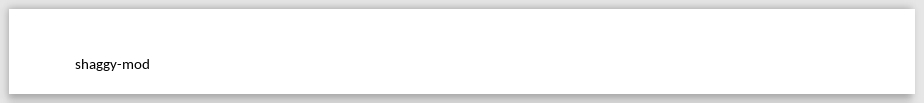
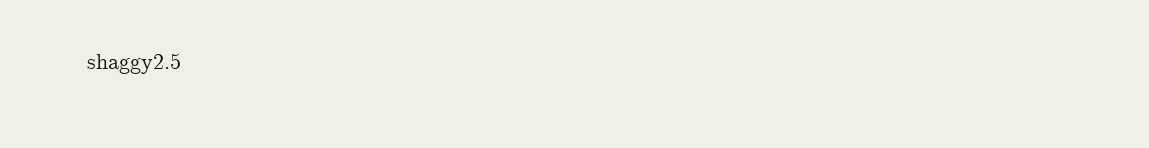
[75,59,150,71] shaggy-mod -> [87,53,181,74] shaggy2.5

